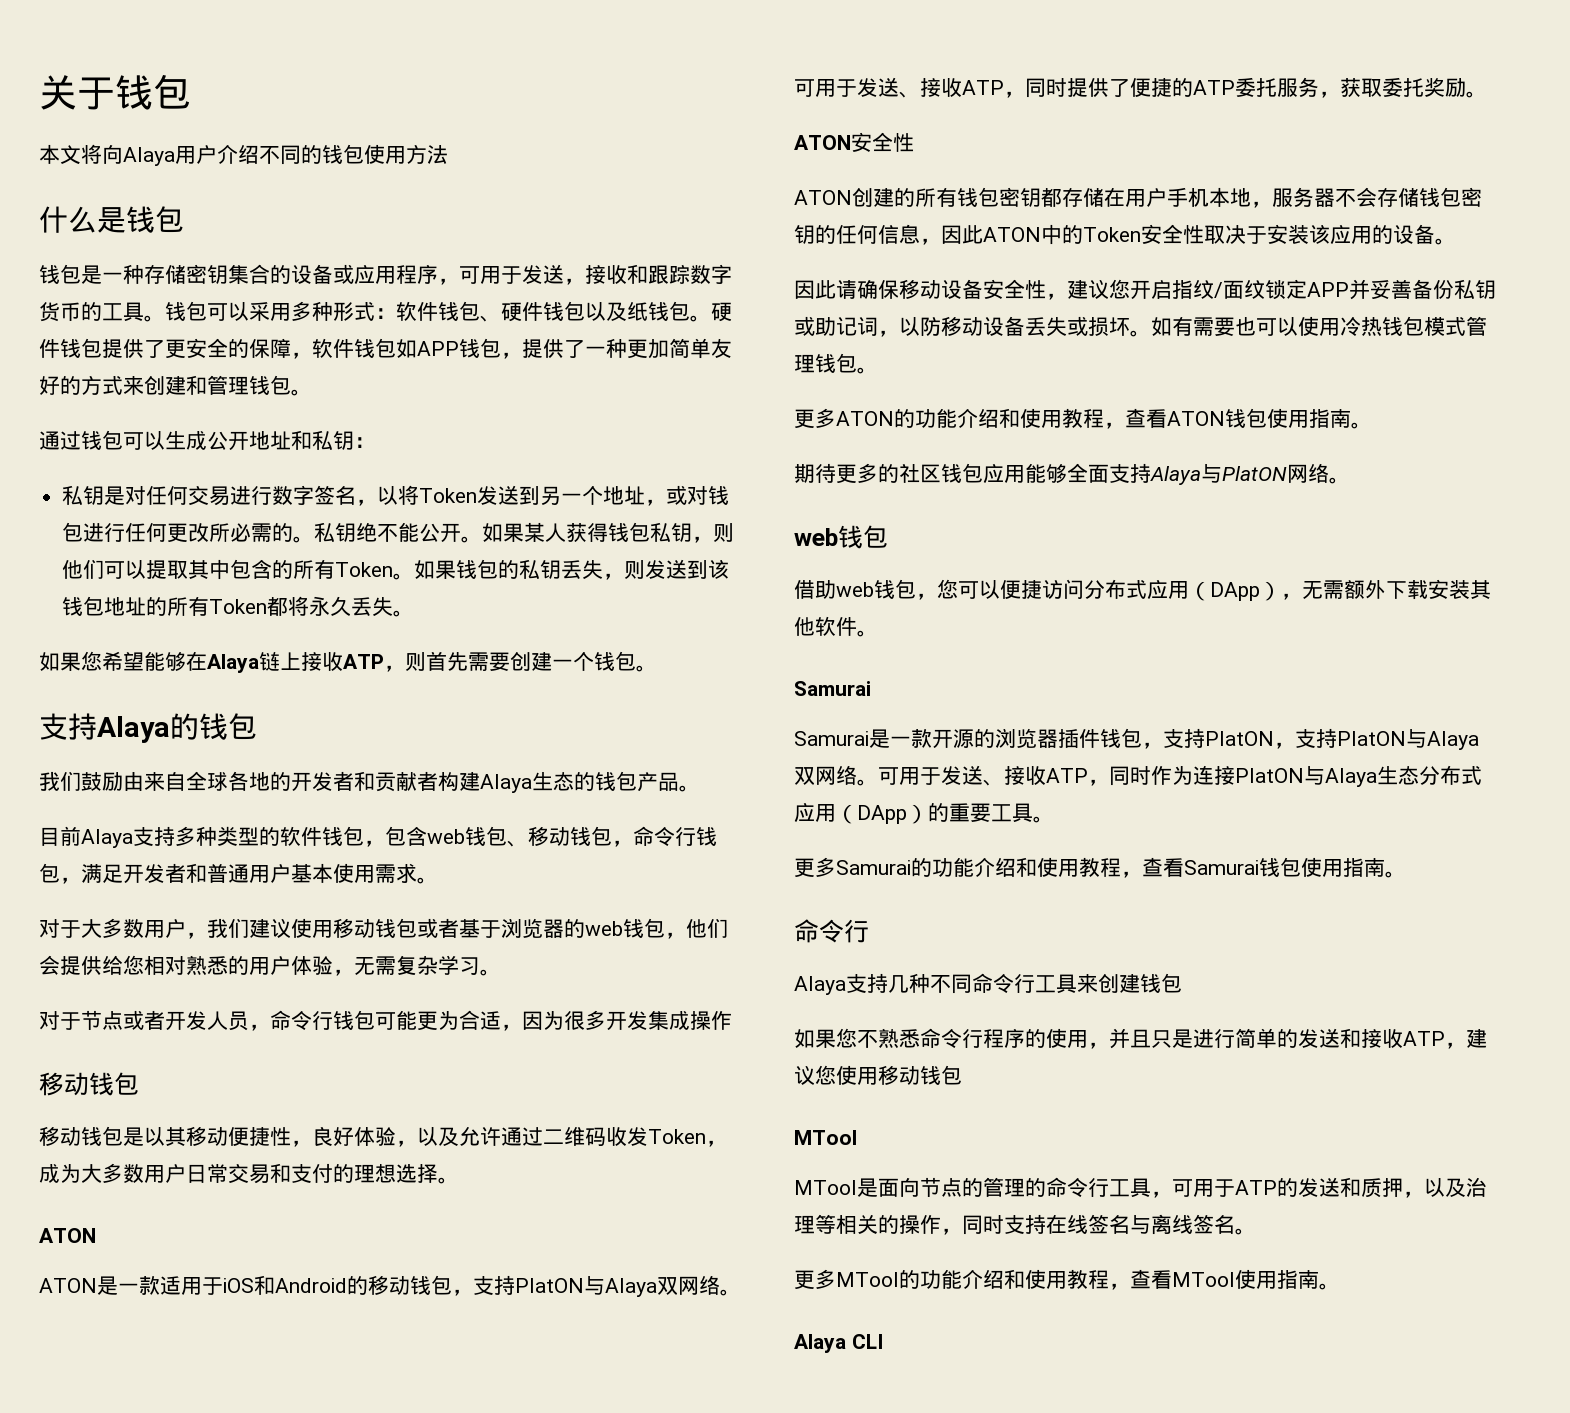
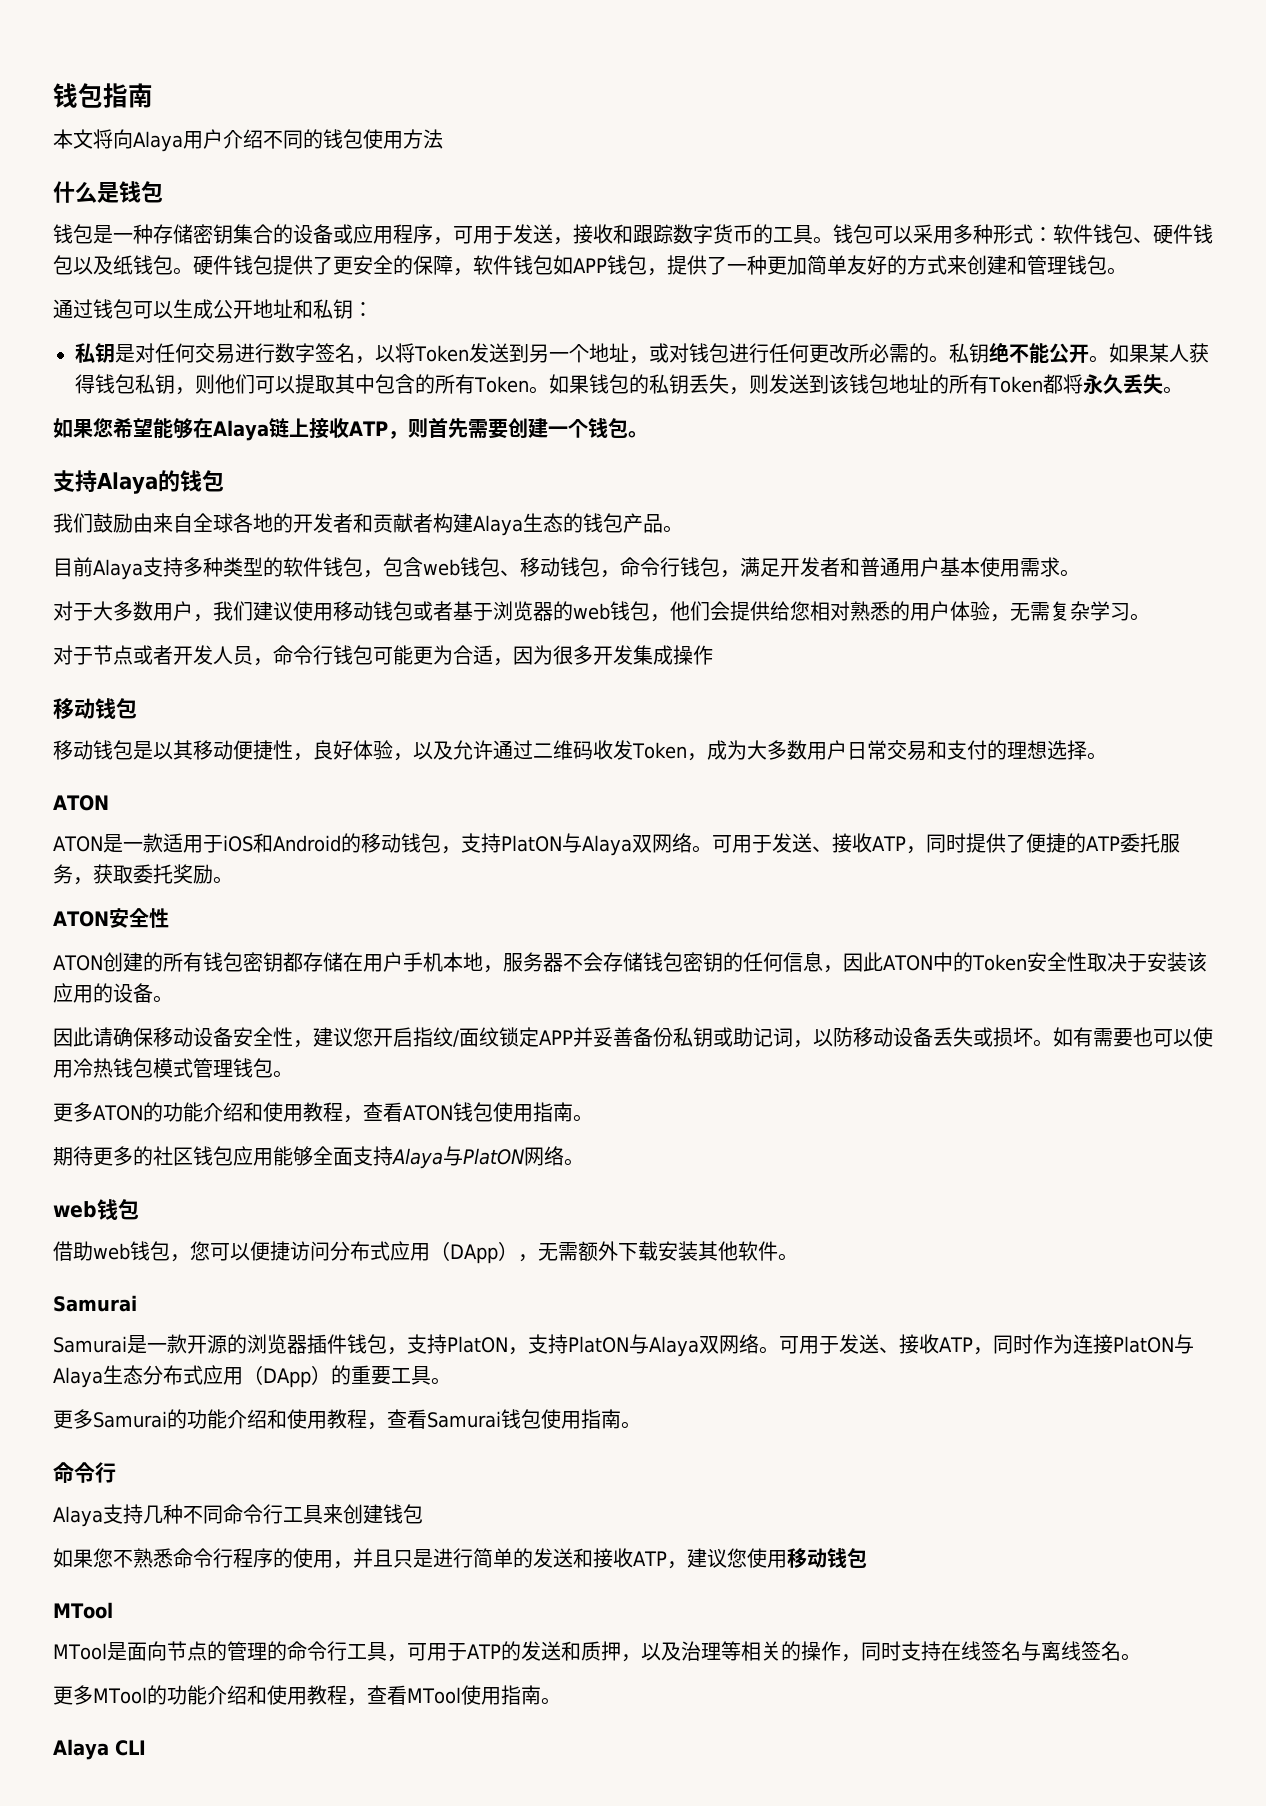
[39,74,191,110] 关于钱包 -> [53,83,153,108] 钱包指南

